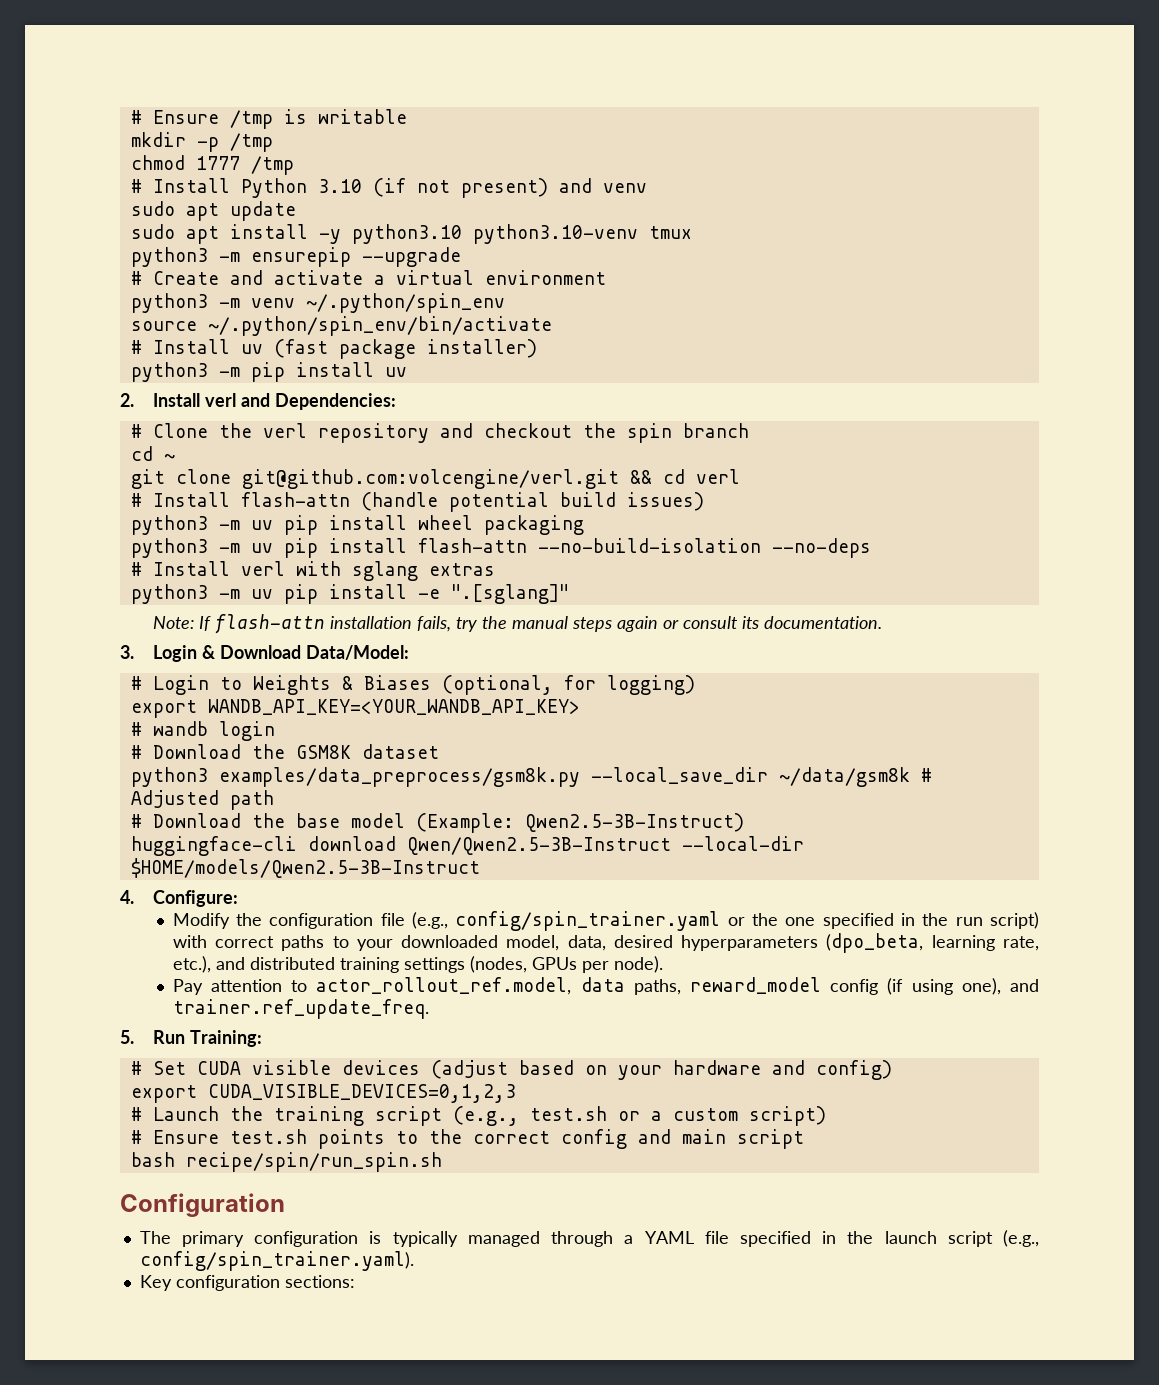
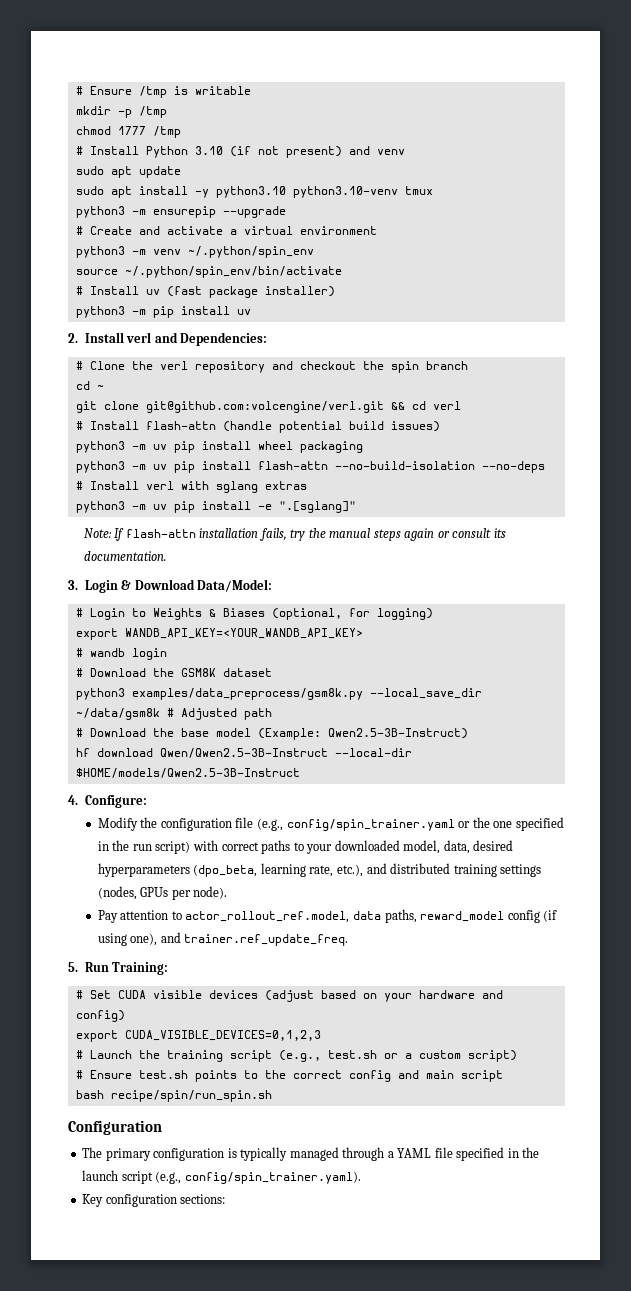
[130,836,297,856] huggingface-cli -> [75,748,90,757] hf

